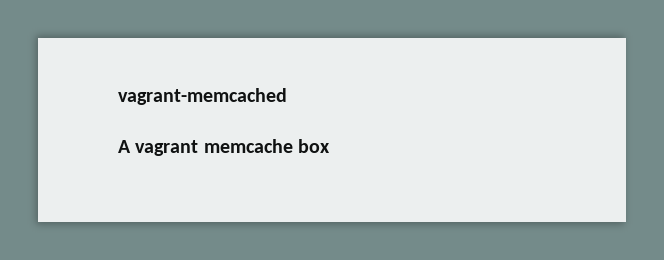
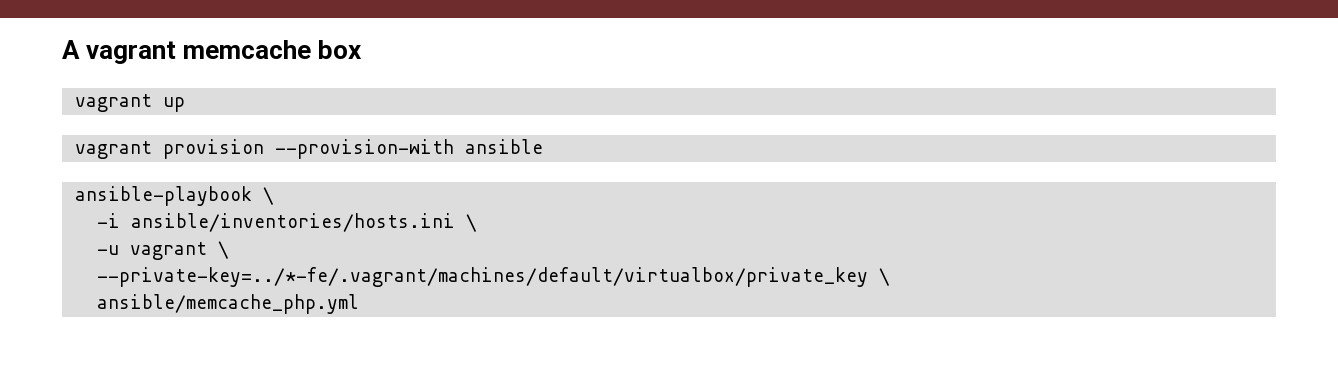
[118,88,287,105] vagrant-memcached // -> (62, 49) none
(331, 146) none -> [74,94,185,112] [74,139,543,159] [74,186,274,206] [96,213,477,232] [96,241,229,260] [96,267,890,287] [96,294,359,314] // vagrant up // vagrant provision --provision-with ansible // ansible-playbook \ // -i ansible/inventories/hosts.ini \ // -u vagrant \ // --private-key=../*-fe/.vagrant/machines/default/virtualbox/private_key \ // ansible/memcache_php.yml

